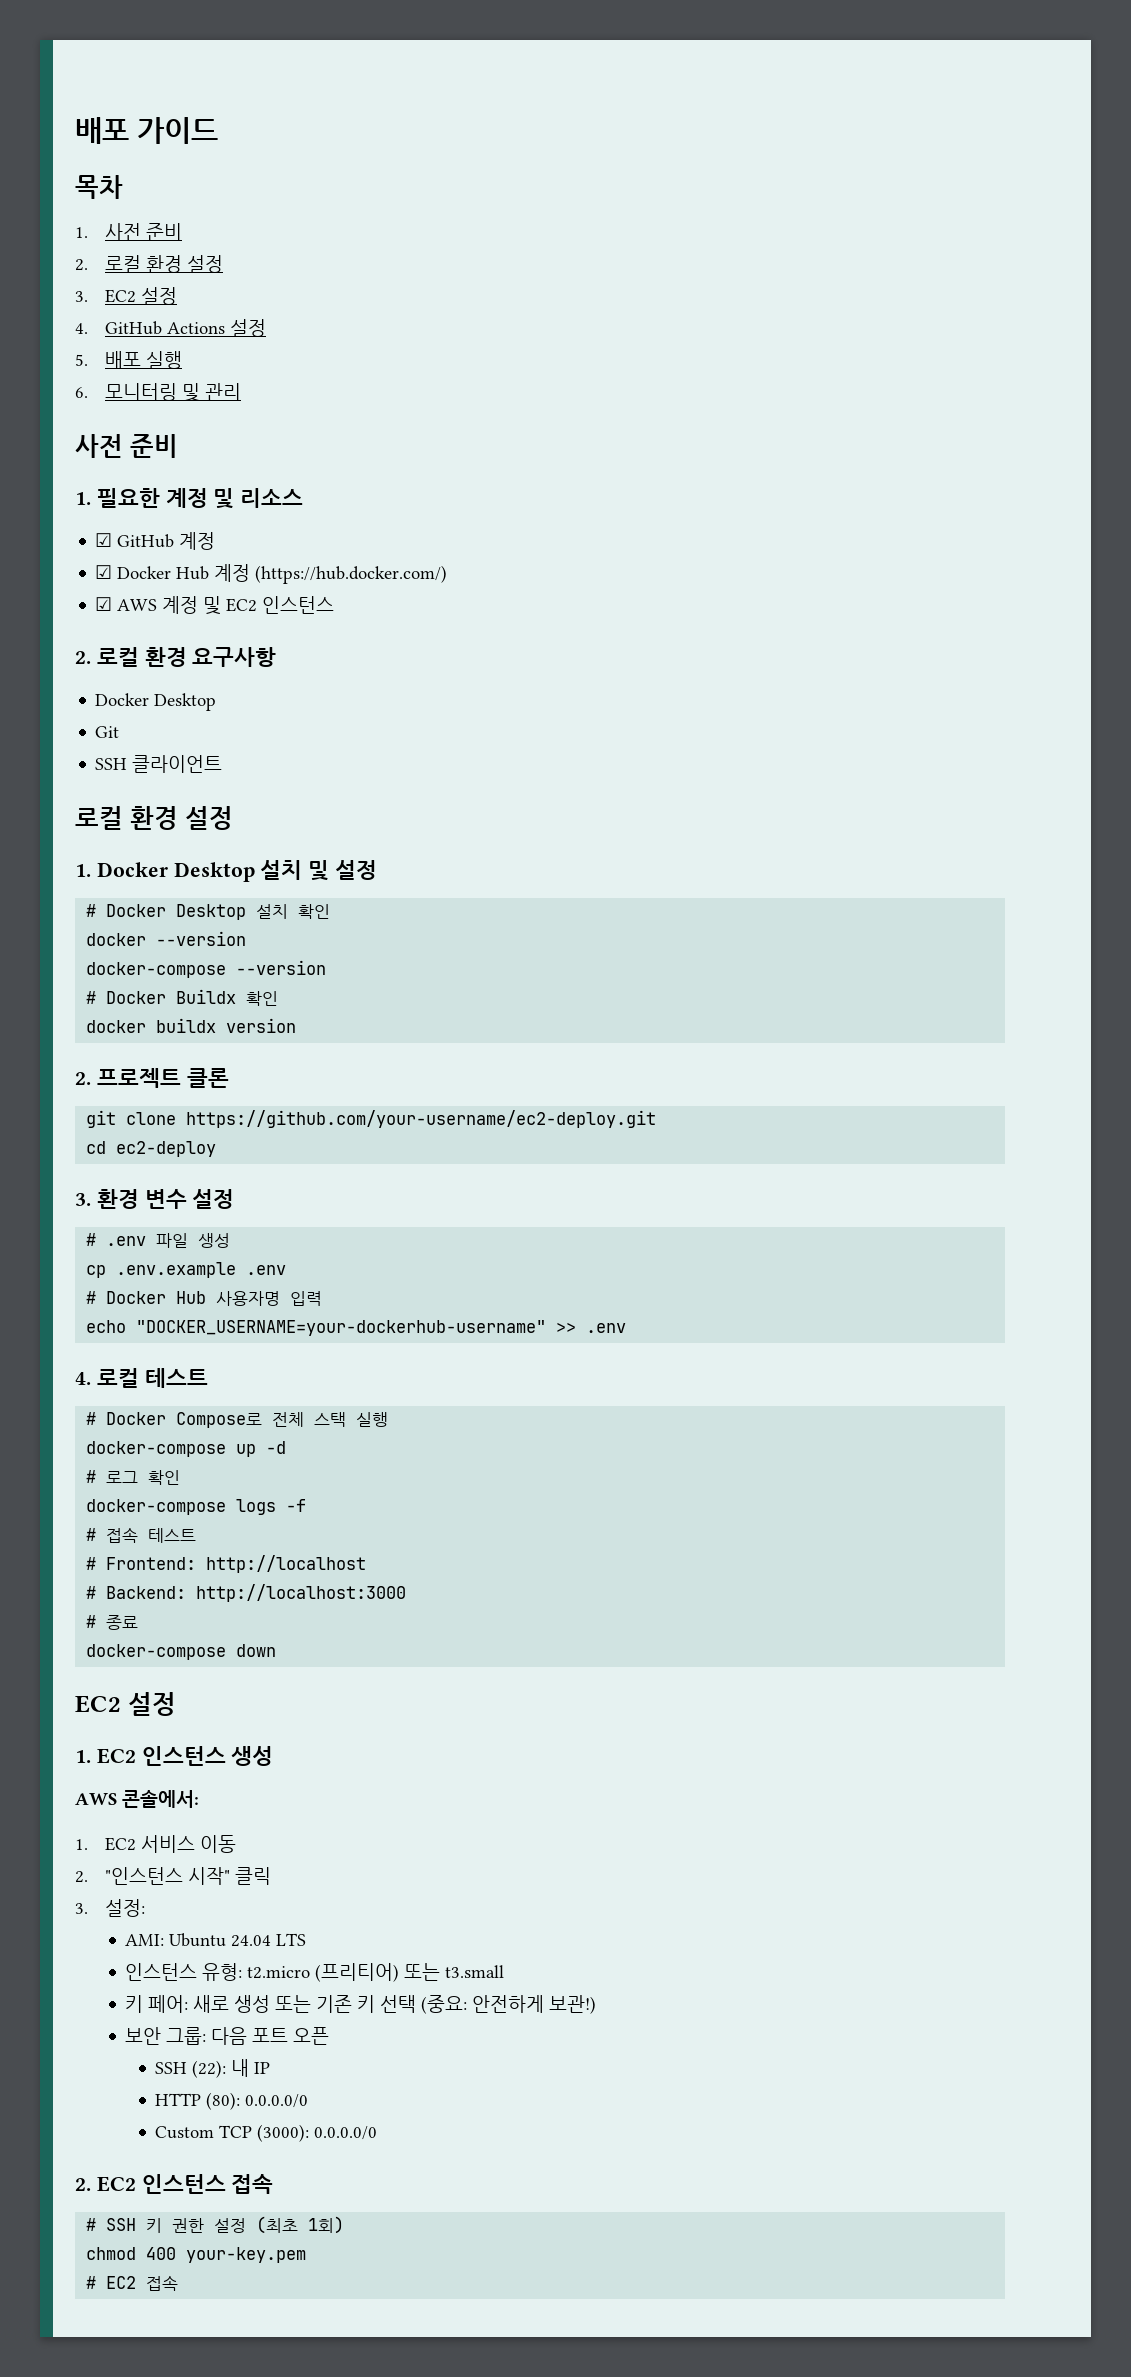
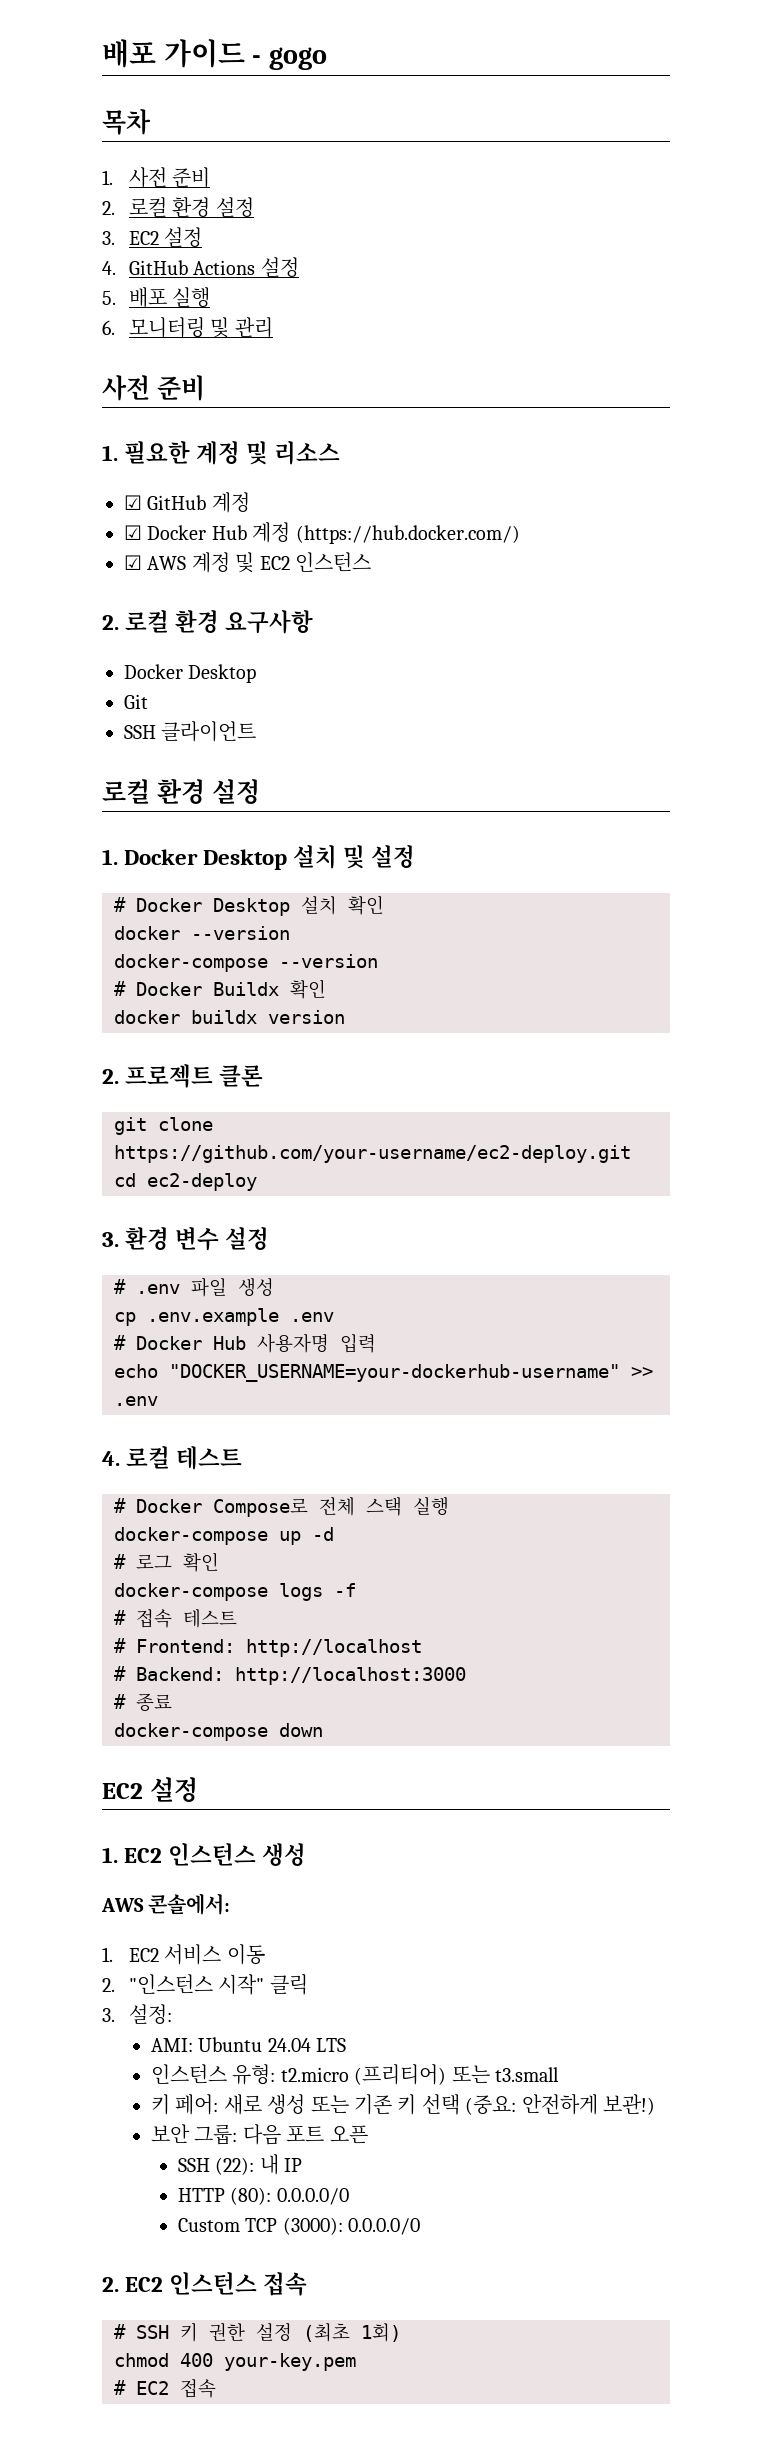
(218, 130) none -> [252,47,327,70] - gogo

